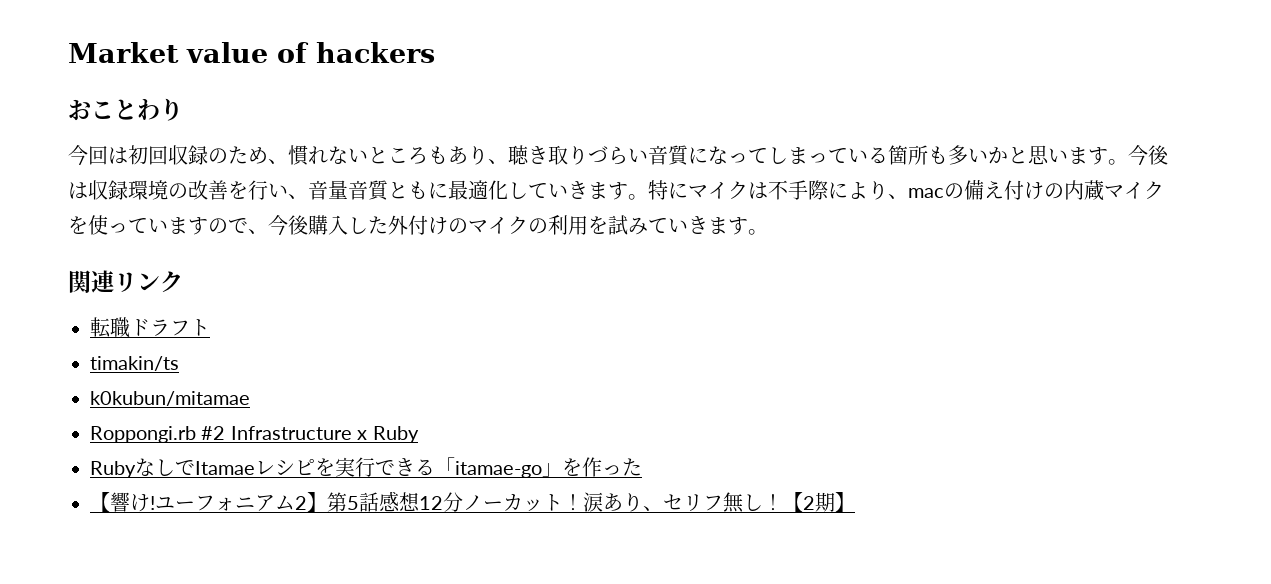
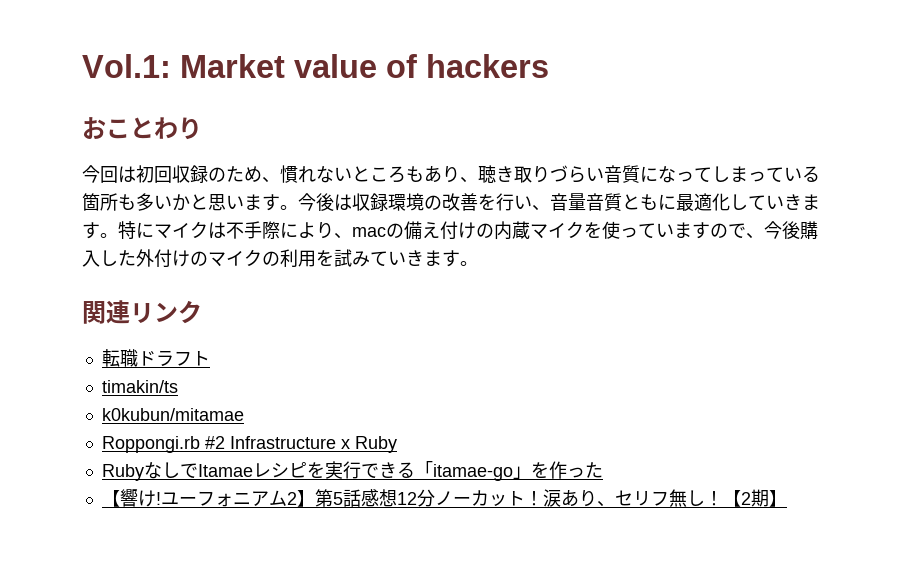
(68, 52) none -> [82,54,171,78] Vol.1:

